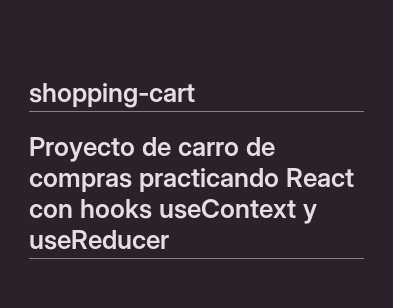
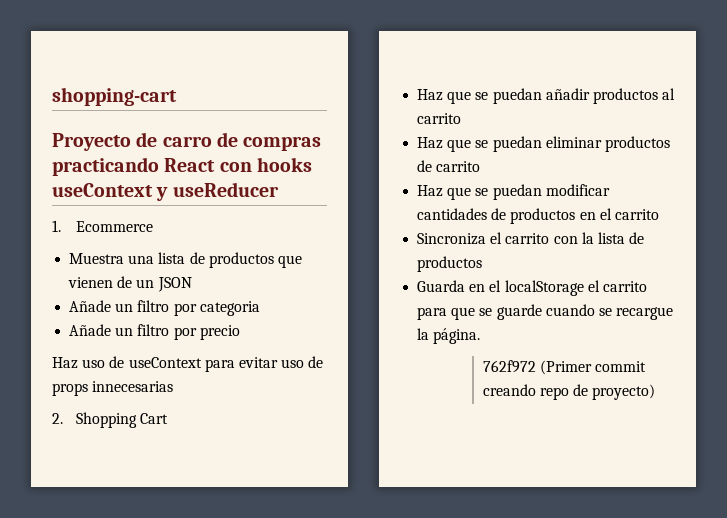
(169, 240) none -> [52,220,153,232] [69,252,302,268] [68,276,192,292] [69,300,260,316] [69,324,240,340] [52,356,324,372] [52,381,174,396] [52,412,169,428] [417,88,676,104] [417,113,462,124] [417,136,670,152] [417,160,481,172] [417,184,610,200] [417,208,659,224] [417,232,645,245] [417,256,483,272] [417,280,647,296] [417,304,674,320] [417,328,481,344] [482,360,646,375] [482,384,656,400] // 1. Ecommerce // Muestra una lista de productos que vienen de un JSON // Añade un filtro por categoria // Añade un filtro por precio // Haz uso de useContext para evitar uso de props innecesarias // 2. Shopping Cart // Haz que se puedan añadir productos al carrito // Haz que se puedan eliminar productos de carrito // Haz que se puedan modificar cantidades de productos en el carrito // Sincroniza el carrito con la lista de productos // Guarda en el localStorage el carrito para que se guarde cuando se recargue la página. // 762f972 (Primer commit creando repo de proyecto)

